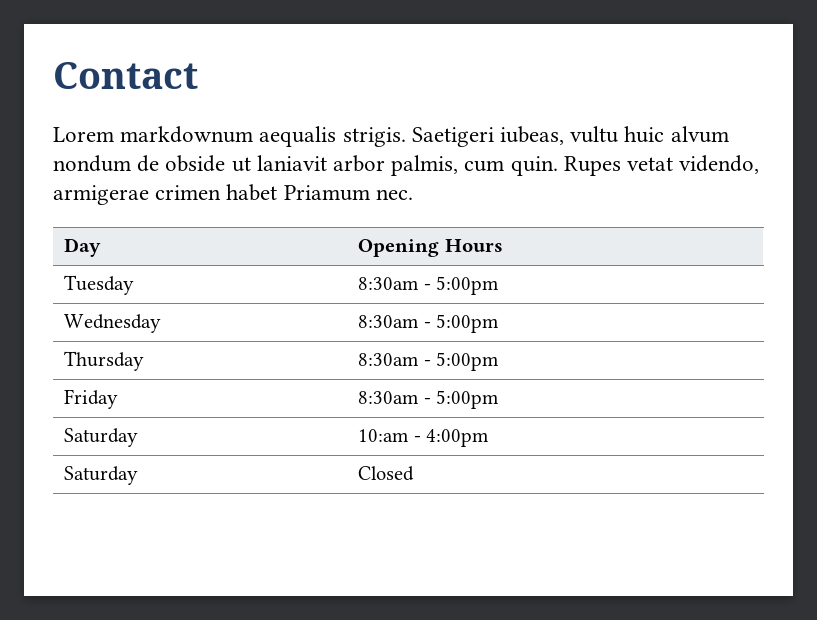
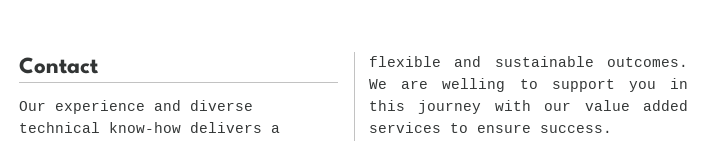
[53,126,729,147] [53,155,760,176] [53,184,413,205] [63,238,101,257] [357,239,503,257] [63,275,134,295] [357,276,500,295] [63,314,161,333] [357,314,500,333] [63,351,144,371] [357,352,500,371] [63,389,118,409] [357,390,500,409] [63,428,138,447] [357,429,490,447] [63,466,138,485] [357,466,414,481] Lorem markdownum aequalis strigis. Saetigeri iubeas, vultu huic alvum nondum de obside ut laniavit arbor palmis, cum quin. Rupes vetat videndo, armigerae crimen habet Priamum nec. // Day | Opening Hours // Tuesday | 8:30am - 5:00pm // Wednesday | 8:30am - 5:00pm // Thursday | 8:30am - 5:00pm // Friday | 8:30am - 5:00pm // Saturday | 10:am - 4:00pm // Saturday | Closed -> [19,100,253,114] [19,122,280,133] [369,56,688,67] [369,78,688,92] [369,100,688,114] [369,122,612,133] Our experience and diverse technical know-how delivers a flexible and sustainable outcomes. We are welling to support you in this journey with our value added services to ensure success.

